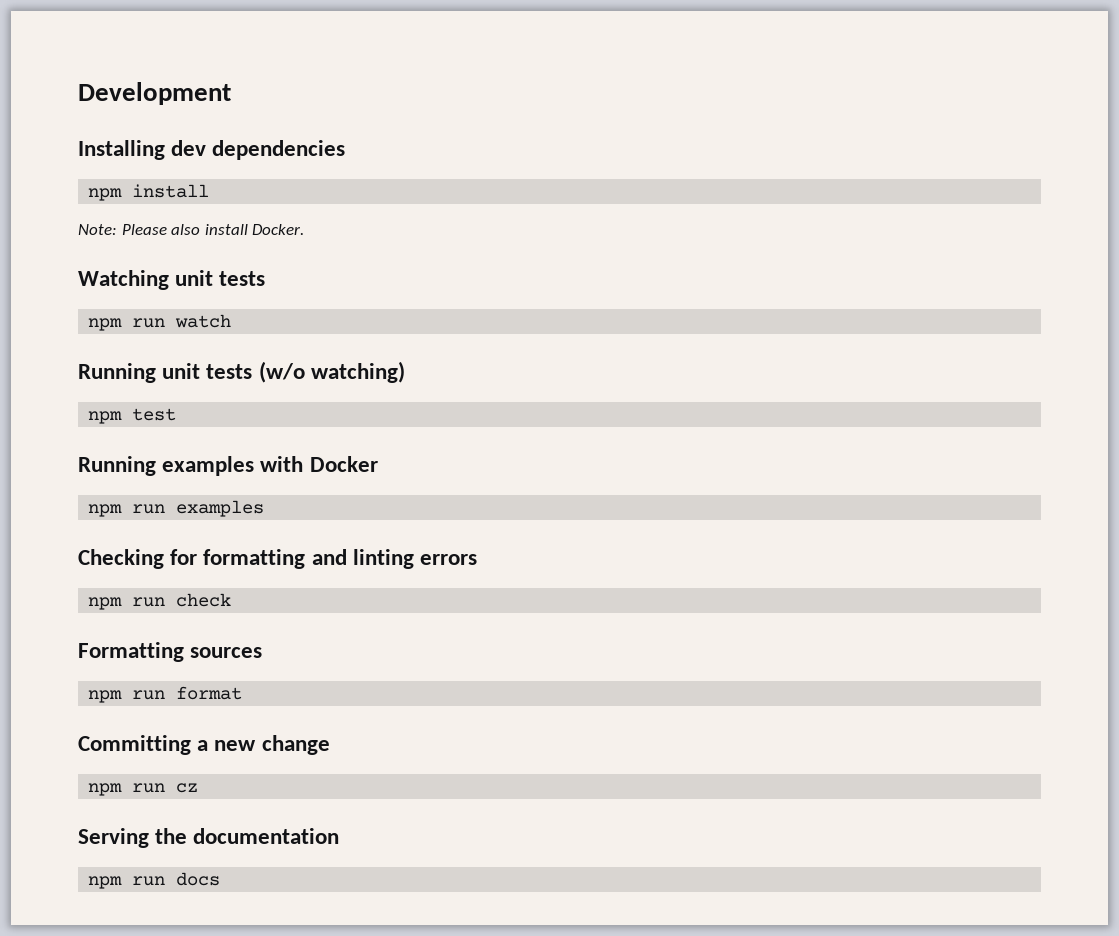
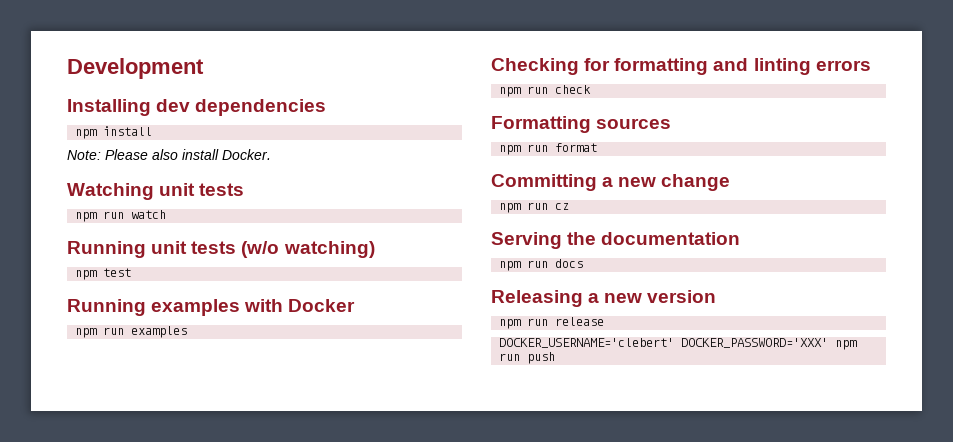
(221, 879) none -> [491,290,717,307] [499,317,605,329] [499,338,858,350] [499,352,556,364] // Releasing a new version // npm run release // DOCKER_USERNAME='clebert' DOCKER_PASSWORD='XXX' npm run push

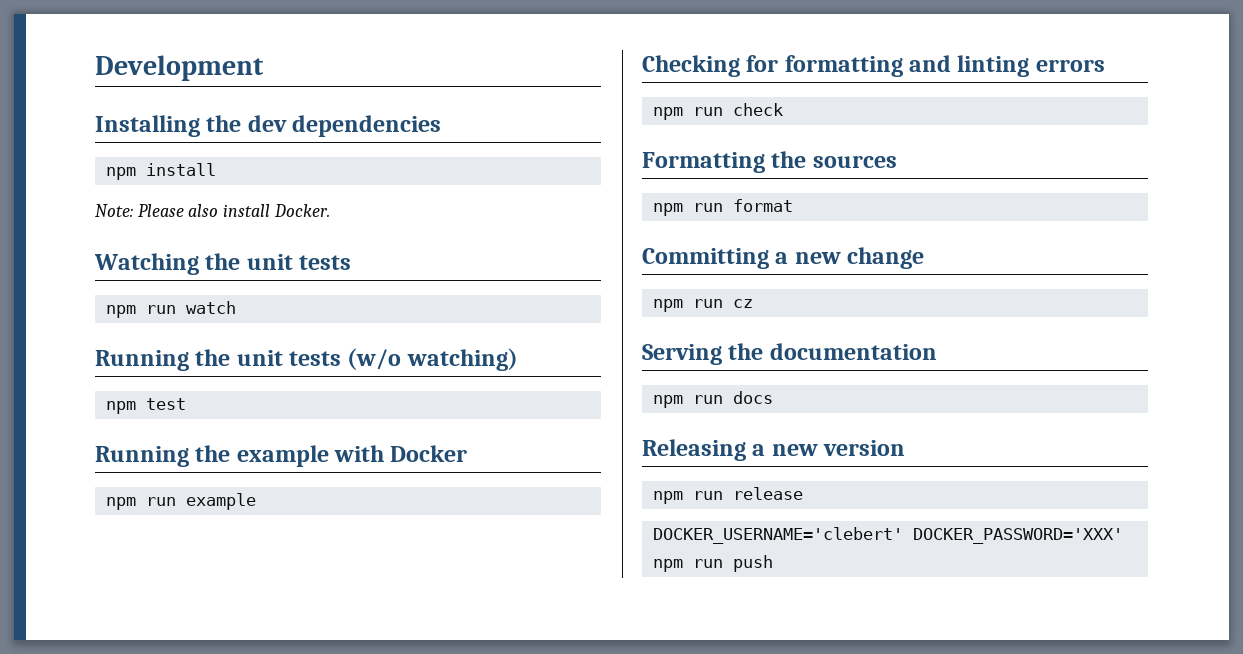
(151, 107) none -> [206,115,242,132] the
(154, 191) none -> [205,253,241,270] the
(146, 249) none -> [195,349,231,366] the
[151,299,241,316] examples -> [195,445,329,467] the example
[131,326,188,338] examples -> [185,493,256,510] example
(591, 124) none -> [771,151,807,168] the

